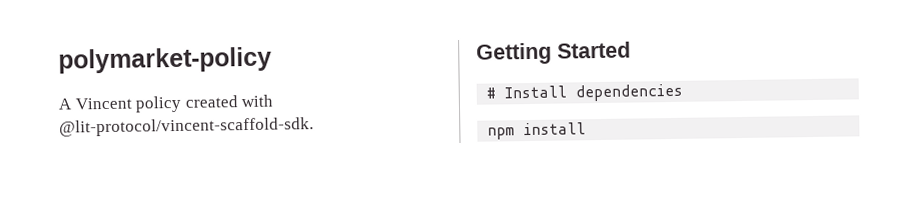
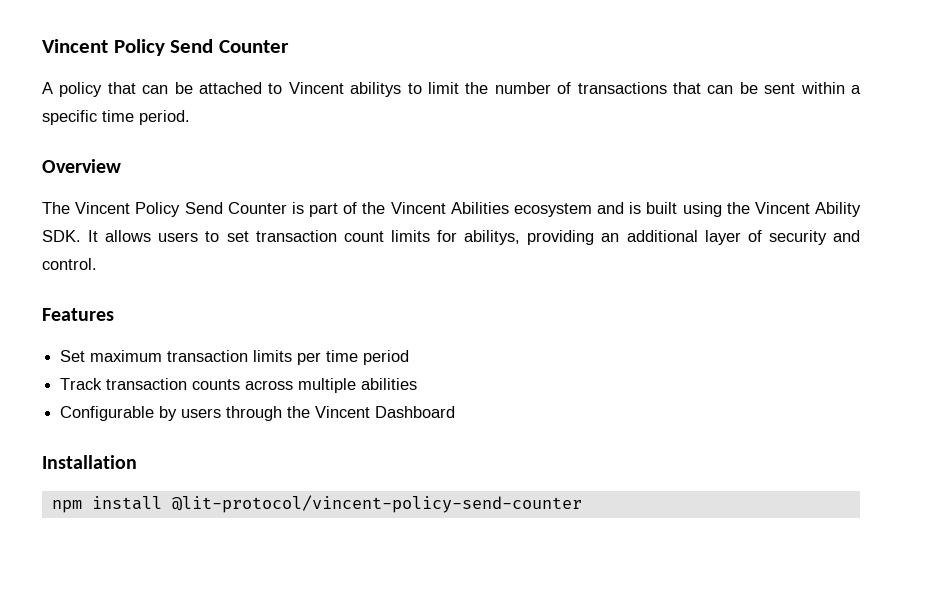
[58,46,272,74] [58,94,274,113] [59,117,314,137] [476,41,631,65] [486,83,684,102] polymarket-policy // A Vincent policy created with @lit-protocol/vincent-scaffold-sdk. // Getting Started // # Install dependencies -> [42,39,289,56] [42,82,861,97] [42,110,190,125] [42,159,121,173] [42,202,861,217] [42,230,861,245] [42,258,97,270] [42,308,114,321] [60,350,410,365] [60,378,418,393] [60,406,456,421] [42,455,137,469] Vincent Policy Send Counter // A policy that can be attached to Vincent abilitys to limit the number of transactions that can be sent within a specific time period. // Overview // The Vincent Policy Send Counter is part of the Vincent Abilities ecosystem and is built using the Vincent Ability SDK. It allows users to set transaction count limits for abilitys, providing an additional layer of security and control. // Features // Set maximum transaction limits per time period // Track transaction counts across multiple abilities // Configurable by users through the Vincent Dashboard // Installation
(587, 129) none -> [171,495,582,513] @lit-protocol/vincent-policy-send-counter

